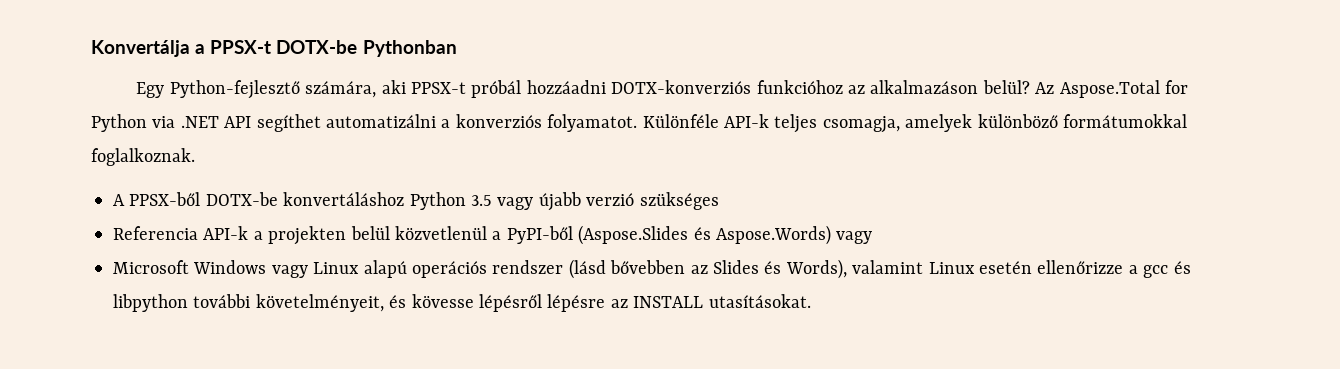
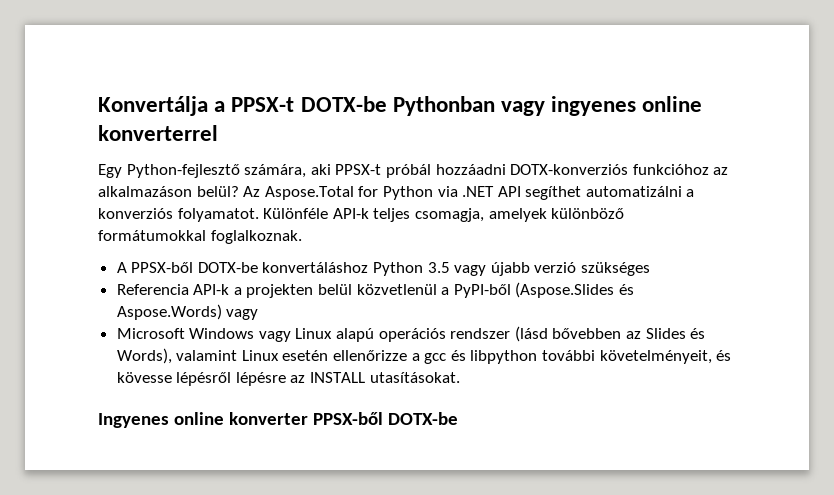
(457, 48) none -> [501,96,703,116] [98,125,218,141] vagy ingyenes online konverterrel
(811, 301) none -> [98,412,458,428] // Ingyenes online konverter PPSX-ből DOTX-be

